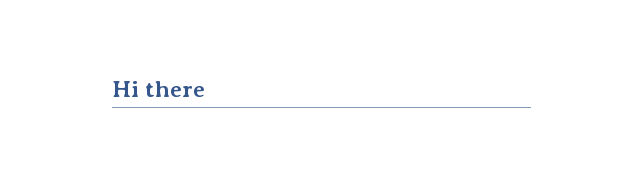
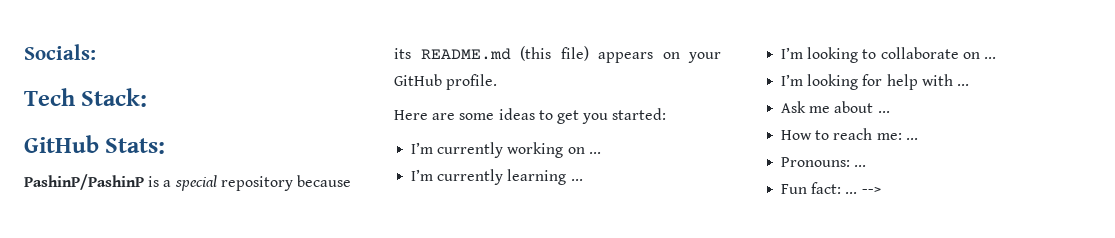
[112,81,206,97] Hi there -> [24,44,96,60] [24,88,148,107] [24,135,166,154] [24,174,351,191] [394,46,721,63] [394,74,498,90] [394,108,667,124] [411,142,601,158] [411,169,583,185] [781,47,996,63] [781,74,969,90] [781,101,890,113] [781,128,918,140] [781,157,867,167] [781,182,881,194] Socials: // Tech Stack: // GitHub Stats: // PashinP/PashinP is a special repository because its README.md (this file) appears on your GitHub profile. // Here are some ideas to get you started: // I’m currently working on ... // I’m currently learning ... // I’m looking to collaborate on ... // I’m looking for help with ... // Ask me about ... // How to reach me: ... // Pronouns: ... // Fun fact: ... -->

